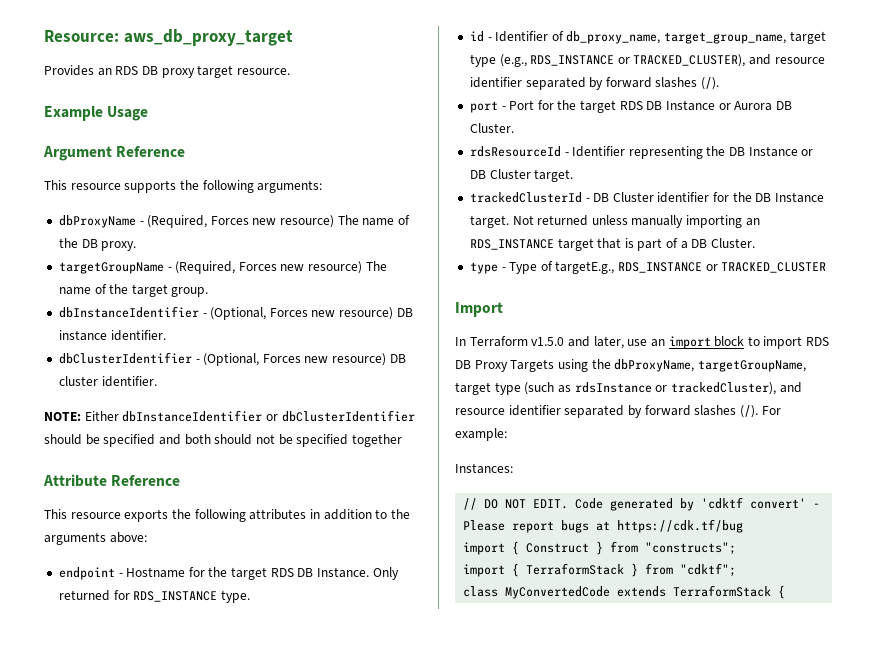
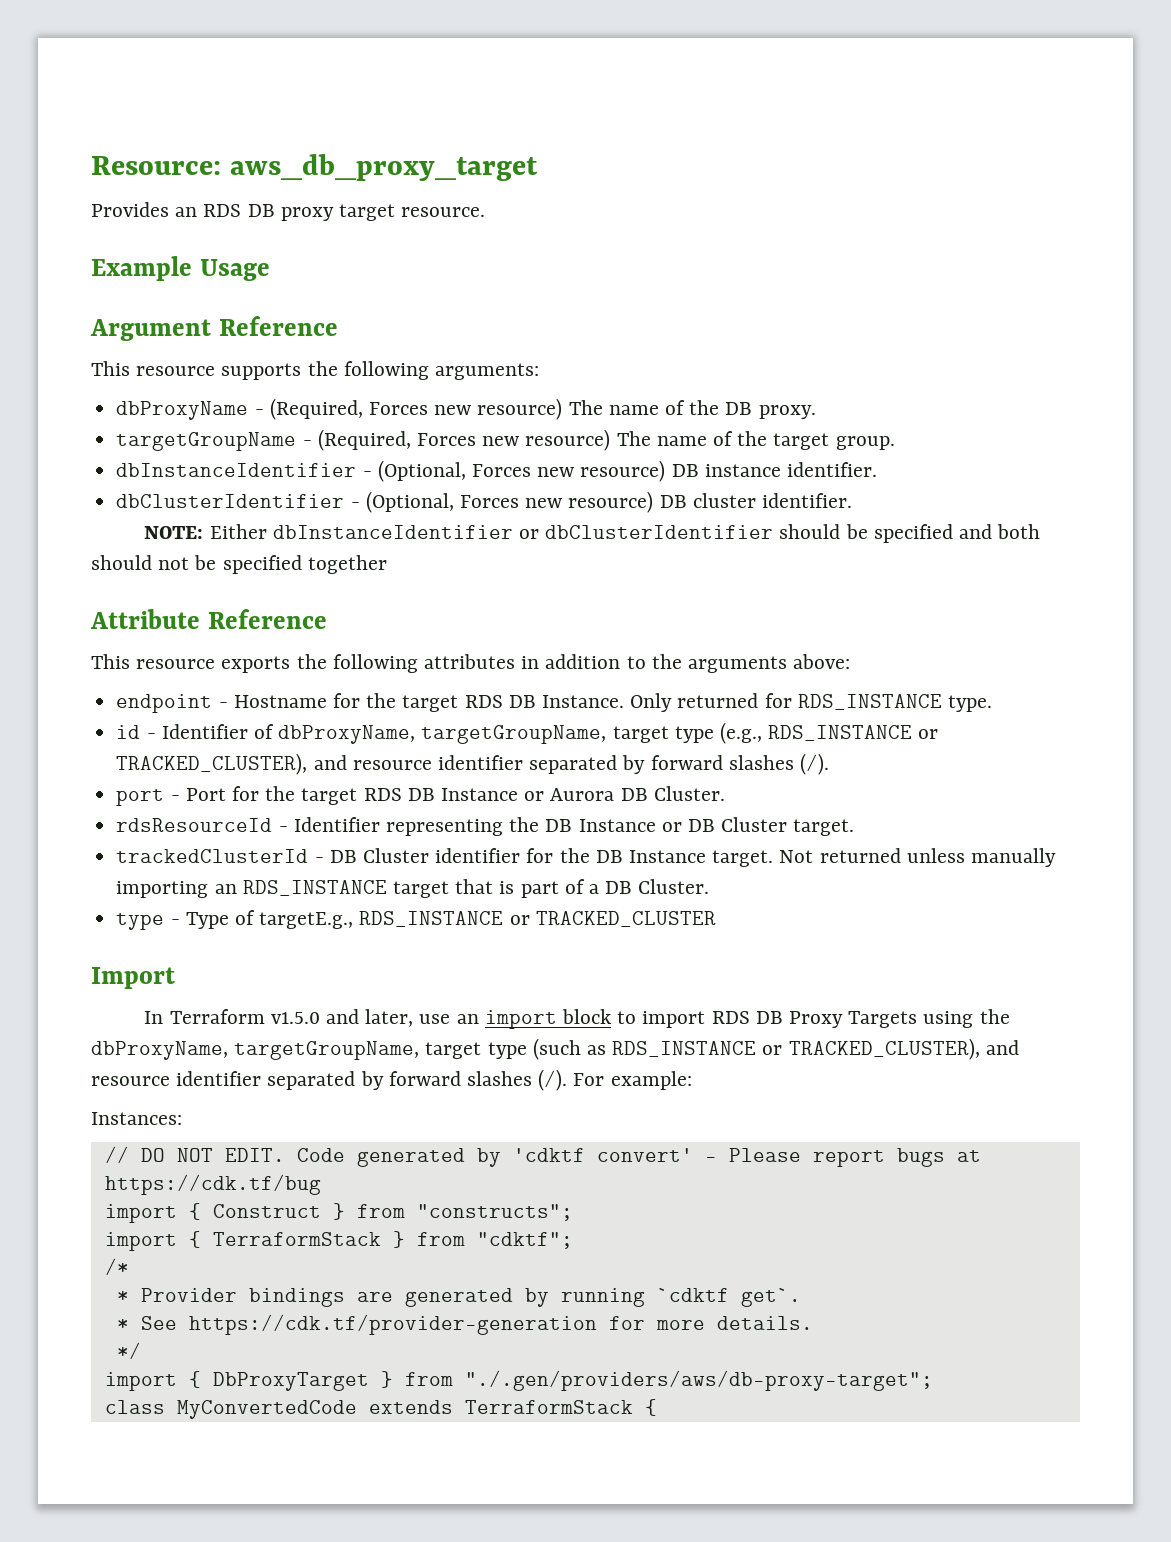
[566,31,787,44] db_proxy_name, target_group_name, -> [278,725,607,744] dbProxyName, targetGroupName,
[574,382,776,395] rdsInstance or trackedCluster), -> [612,1038,980,1060] RDS_INSTANCE or TRACKED_CLUSTER),
(737, 570) none -> [104,1258,129,1275] [116,1288,801,1307] [116,1314,813,1335] [116,1342,141,1359] [104,1370,933,1391] // /* // * Provider bindings are generated by running `cdktf get`. // * See https://cdk.tf/provider-generation for more details. // */ // import { DbProxyTarget } from "./.gen/providers/aws/db-proxy-target";

